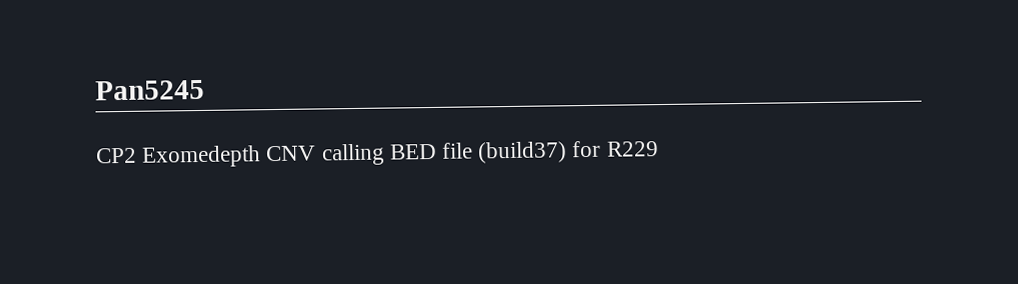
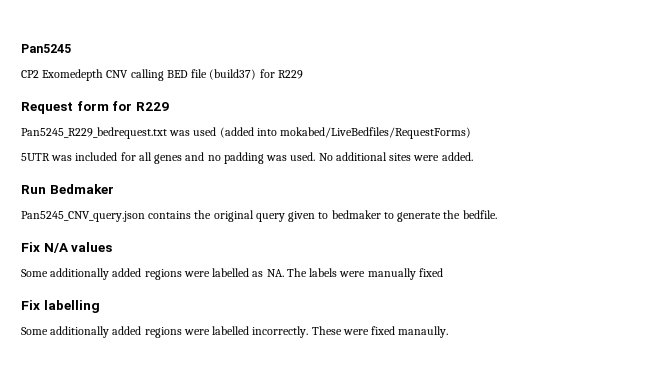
(659, 149) none -> [21,101,169,114] [21,127,472,139] [21,152,473,164] [21,184,114,194] [21,210,497,222] [21,242,113,253] [21,268,443,280] [21,300,100,313] [21,326,449,338] // Request form for R229 // Pan5245_R229_bedrequest.txt was used (added into mokabed/LiveBedfiles/RequestForms) // 5UTR was included for all genes and no padding was used. No additional sites were added. // Run Bedmaker // Pan5245_CNV_query.json contains the original query given to bedmaker to generate the bedfile. // Fix N/A values // Some additionally added regions were labelled as NA. The labels were manually fixed // Fix labelling // Some additionally added regions were labelled incorrectly. These were fixed manaully.

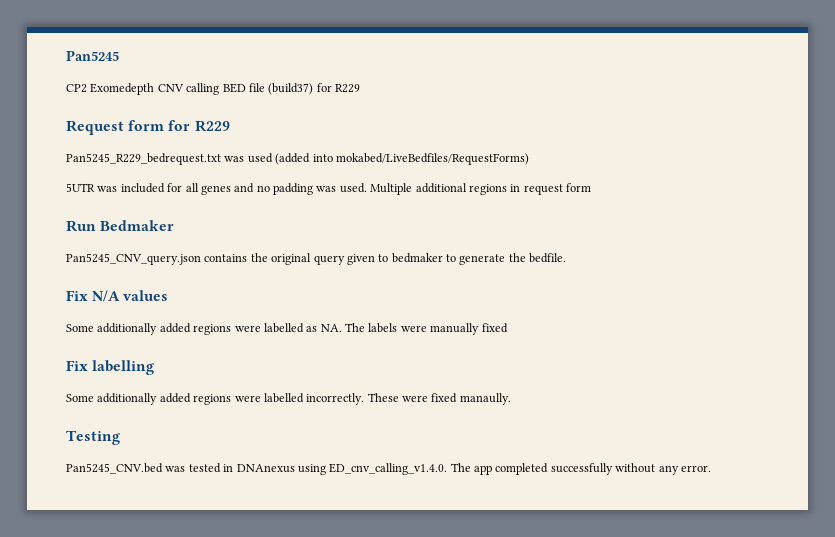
[318,152,473,161] No additional sites were added. -> [370,183,591,195] Multiple additional regions in request form
(449, 332) none -> [66,430,120,445] [66,463,711,475] // Testing // Pan5245_CNV.bed was tested in DNAnexus using ED_cnv_calling_v1.4.0. The app completed successfully without any error.

